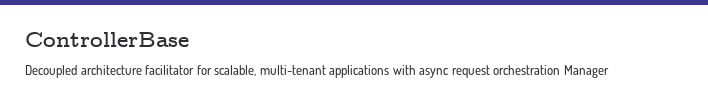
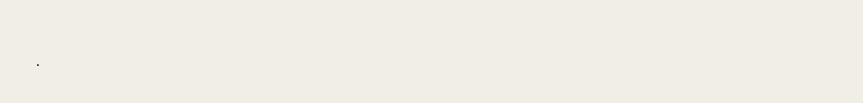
[25,32,189,47] [25,65,609,78] ControllerBase // Decoupled architecture facilitator for scalable, multi-tenant applications with async request orchestration Manager -> [36,64,40,66] .

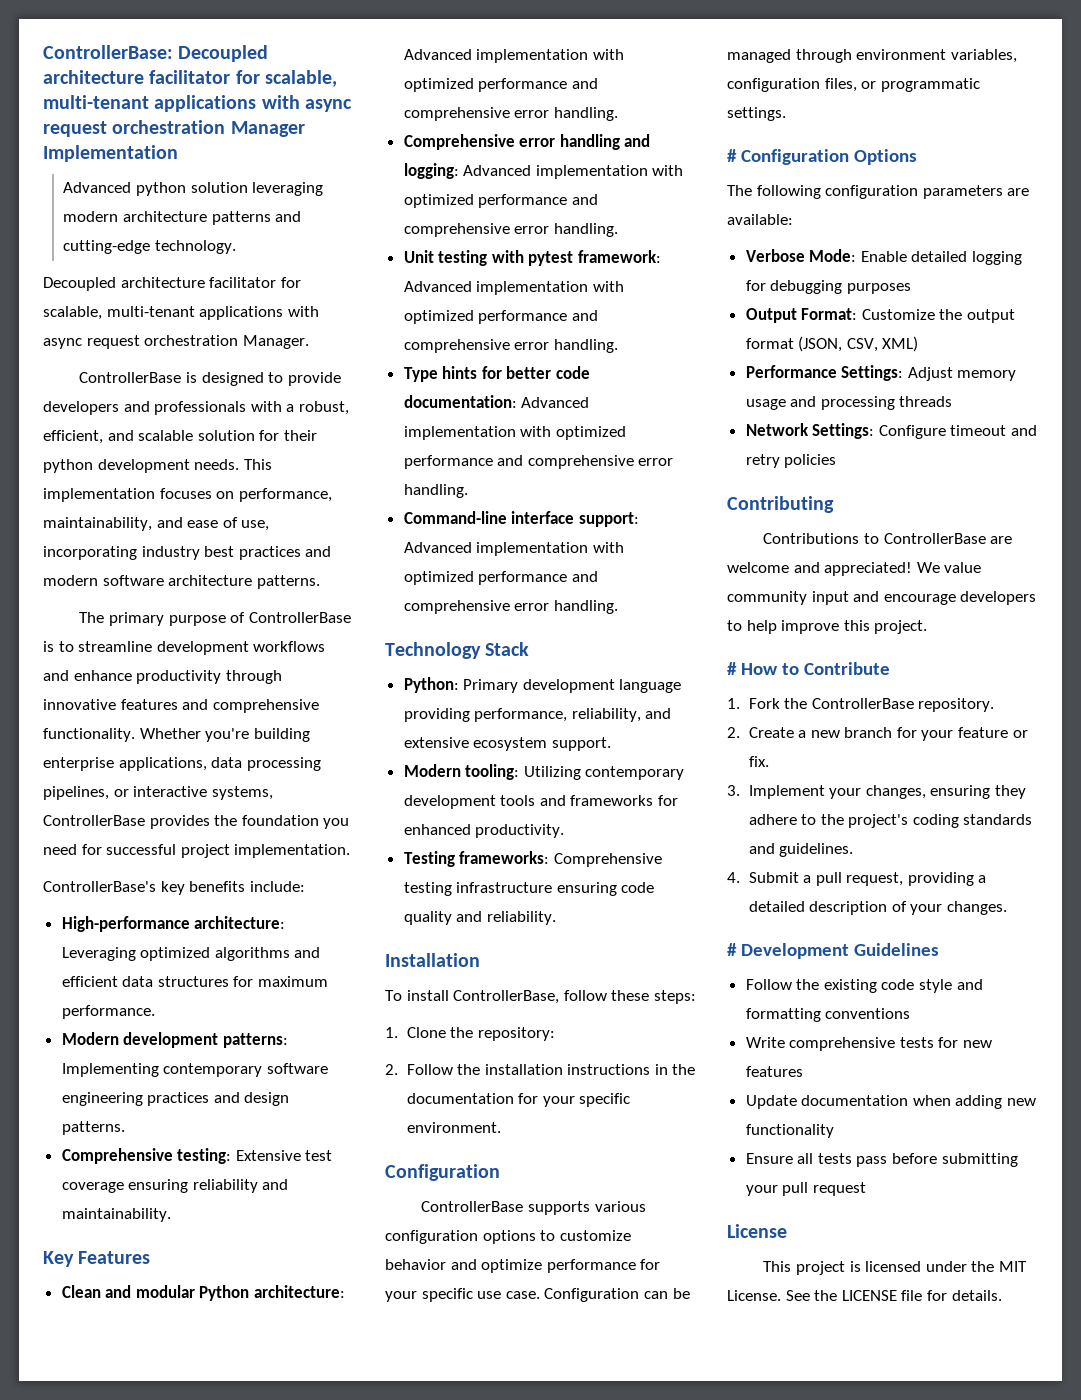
[36,64,40,66] . -> [43,45,269,62] [43,70,337,87] [43,95,352,112] [43,120,305,137] [43,145,178,162] [63,182,324,196] [63,211,302,225] [63,240,237,254] [43,277,301,291] [43,306,319,320] [43,335,309,349] [79,372,341,386] [43,401,349,415] [43,430,317,444] [43,459,272,473] [43,488,332,502] [43,517,270,531] [43,546,332,560] [43,575,320,589] [79,612,351,626] [43,641,326,655] [43,670,282,684] [43,699,319,713] [43,728,310,742] [43,757,321,771] [43,786,273,800] [43,815,350,829] [43,844,351,858] [43,881,305,895] [61,916,286,932] [61,947,321,961] [61,976,329,987] [61,1005,155,1019] [61,1032,288,1048] [61,1063,328,1077] [61,1092,290,1106] [61,1121,125,1135] [61,1148,333,1164] [61,1179,289,1193] [61,1208,171,1222] [43,1251,151,1267] [61,1285,346,1301] [403,49,624,63] [403,78,598,92] [403,107,618,121] [403,134,651,150] [403,163,684,179] [403,194,598,208] [403,223,618,237] [403,250,662,266] [403,281,624,295] [403,310,598,324] [403,339,618,353] [403,366,591,382] [403,395,590,408] [403,426,626,440] [403,455,674,469] [403,484,468,498] [403,511,639,527] [403,542,624,556] [403,571,598,585] [403,600,618,614] [385,642,530,659] [403,677,682,693] [403,708,672,722] [403,737,611,751] [403,764,685,780] [403,795,679,809] [403,824,565,838] [403,851,662,867] [403,882,655,896] [403,911,556,925] [385,953,480,967] [385,990,696,1004] [385,1027,555,1041] [385,1064,696,1075] [406,1093,631,1107] [406,1122,501,1133] [385,1164,500,1181] [421,1201,646,1215] [385,1230,631,1244] [385,1259,661,1273] [385,1288,690,1302] [727,49,1017,63] [727,78,980,92] [727,107,786,121] [727,149,917,165] [727,185,1030,199] [727,214,793,225] [745,249,1023,265] [745,280,911,294] [745,308,1016,323] [745,336,919,352] [745,365,1017,381] [745,396,953,410] [745,423,1038,439] [745,454,837,468] [727,496,834,513] [763,533,1013,544] [727,562,982,576] [727,591,1037,605] [727,620,928,634] [727,662,890,675] [727,698,995,712] [727,727,1028,741] [748,756,769,767] [727,785,1026,799] [748,814,1033,828] [748,843,854,857] [727,872,987,886] [748,901,1007,915] [727,943,939,959] [745,979,983,993] [745,1008,911,1022] [745,1037,993,1051] [745,1066,803,1077] [745,1095,1037,1109] [745,1124,834,1138] [745,1153,1018,1167] [745,1182,866,1196] [727,1224,787,1238] [763,1261,1027,1275] [727,1290,1002,1301] ControllerBase: Decoupled architecture facilitator for scalable, multi-tenant applications with async request orchestration Manager Implementation // Advanced python solution leveraging modern architecture patterns and cutting-edge technology. // Decoupled architecture facilitator for scalable, multi-tenant applications with async request orchestration Manager. // ControllerBase is designed to provide developers and professionals with a robust, efficient, and scalable solution for their python development needs. This implementation focuses on performance, maintainability, and ease of use, incorporating industry best practices and modern software architecture patterns. // The primary purpose of ControllerBase is to streamline development workflows and enhance productivity through innovative features and comprehensive functionality. Whether you're building enterprise applications, data processing pipelines, or interactive systems, ControllerBase provides the foundation you need for successful project implementation. // ControllerBase's key benefits include: // High-performance architecture: Leveraging optimized algorithms and efficient data structures for maximum performance. // Modern development patterns: Implementing contemporary software engineering practices and design patterns. // Comprehensive testing: Extensive test coverage ensuring reliability and maintainability. // Key Features // Clean and modular Python architecture: Advanced implementation with optimized performance and comprehensive error handling. // Comprehensive error handling and logging: Advanced implementation with optimized performance and comprehensive error handling. // Unit testing with pytest framework: Advanced implementation with optimized performance and comprehensive error handling. // Type hints for better code documentation: Advanced implementation with optimized performance and comprehensive error handling. // Command-line interface support: Advanced implementation with optimized performance and comprehensive error handling. // Technology Stack // Python: Primary development language providing performance, reliability, and extensive ecosystem support. // Modern tooling: Utilizing contemporary development tools and frameworks for enhanced productivity. // Testing frameworks: Comprehensive testing infrastructure ensuring code quality and reliability. // Installation // To install ControllerBase, follow these steps: // 1. Clone the repository: // 2. Follow the installation instructions in the documentation for your specific environment. // Configuration // ControllerBase supports various configuration options to customize behavior and optimize performance for your specific use case. Configuration can be managed through environment variables, configuration files, or programmatic settings. // # Configuration Options // The following configuration parameters are available: // Verbose Mode: Enable detailed logging for debugging purposes // Output Format: Customize the output format (JSON, CSV, XML) // Performance Settings: Adjust memory usage and processing threads // Network Settings: Configure timeout and retry policies // Contributing // Contributions to ControllerBase are welcome and appreciated! We value community input and encourage developers to help improve this project. // # How to Contribute // 1. Fork the ControllerBase repository. // 2. Create a new branch for your feature or fix. // 3. Implement your changes, ensuring they adhere to the project's coding standards and guidelines. // 4. Submit a pull request, providing a detailed description of your changes. // # Development Guidelines // Follow the existing code style and formatting conventions // Write comprehensive tests for new features // Update documentation when adding new functionality // Ensure all tests pass before submitting your pull request // License // This project is licensed under the MIT License. See the LICENSE file for details.

